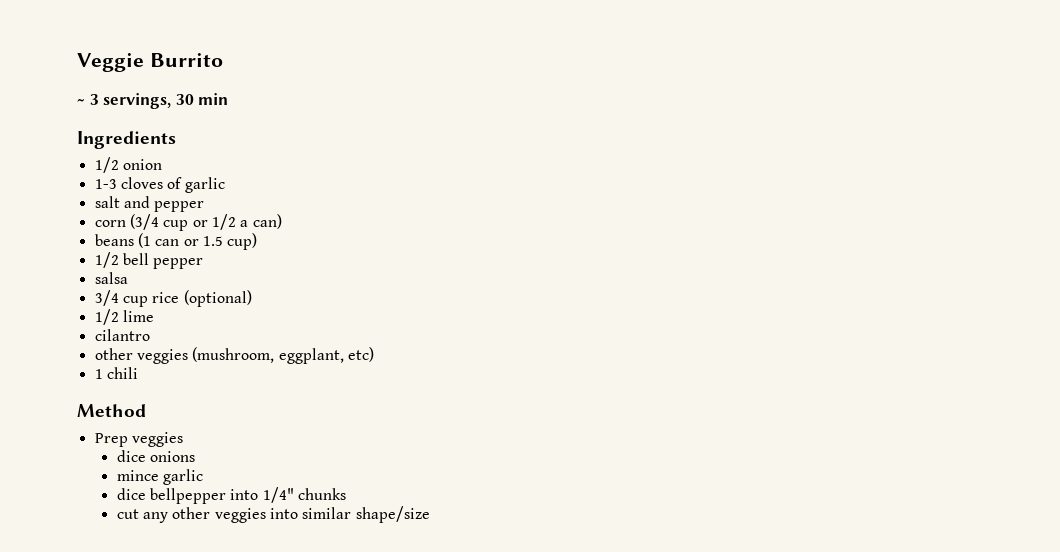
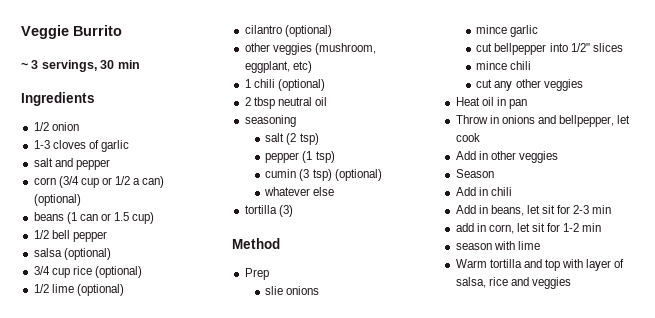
(282, 221) none -> [33,194,81,206] (optional)
(128, 278) none -> [63,248,111,260] (optional)
(154, 316) none -> [76,284,124,296] (optional)
(150, 335) none -> [284,25,332,37] (optional)
(138, 373) none -> [277,79,325,91] [244,97,327,109] [244,115,296,127] [265,133,319,145] [265,151,335,163] [265,169,382,181] [264,187,335,196] [244,205,293,217] (optional) // 2 tbsp neutral oil // seasoning // salt (2 tsp) // pepper (1 tsp) // cumin (3 tsp) (optional) // whatever else // tortilla (3)
[131,432,183,447] [116,450,146,462] veggies // dice -> [265,286,284,295] // slie
[116,488,146,500] dice -> [476,43,493,52] cut
[262,487,346,503] 1/4" chunks -> [570,43,623,52] [476,61,532,70] 1/2" slices // mince chili
[269,506,430,523] into similar shape/size -> [455,97,527,109] [455,115,631,127] [455,133,480,142] [455,151,558,163] [455,169,494,178] [455,187,512,196] [455,205,612,216] [455,223,602,234] [455,241,540,250] [455,259,625,271] [455,277,571,289] // Heat oil in pan // Throw in onions and bellpepper, let cook // Add in other veggies // Season // Add in chili // Add in beans, let sit for 2-3 min // add in corn, let sit for 1-2 min // season with lime // Warm tortilla and top with layer of salsa, rice and veggies

